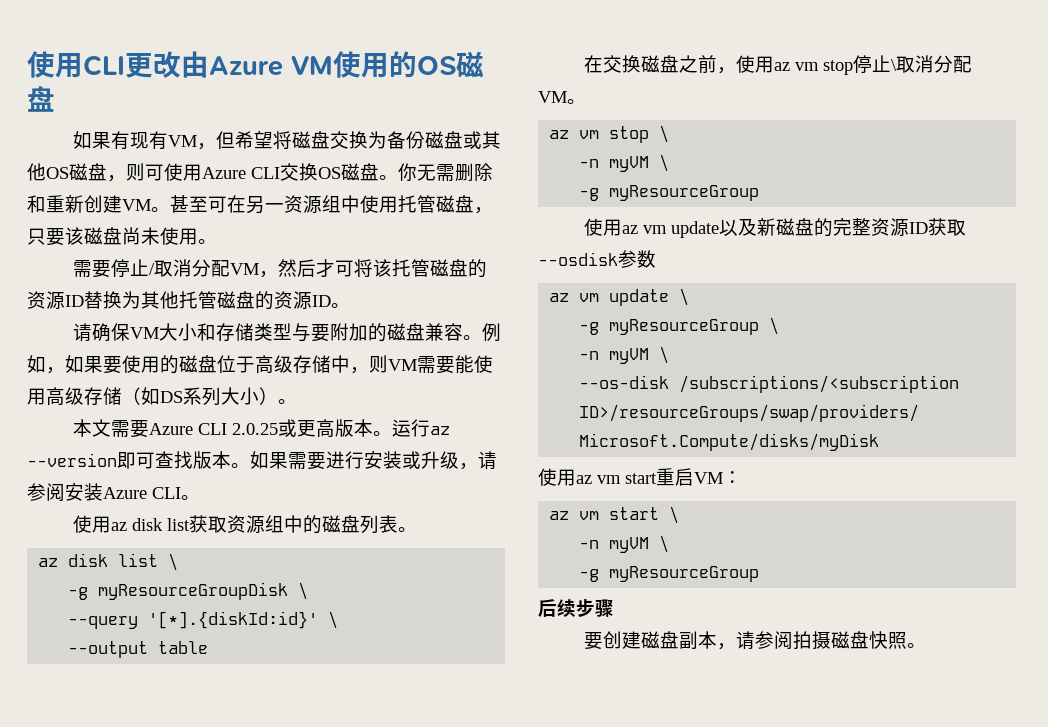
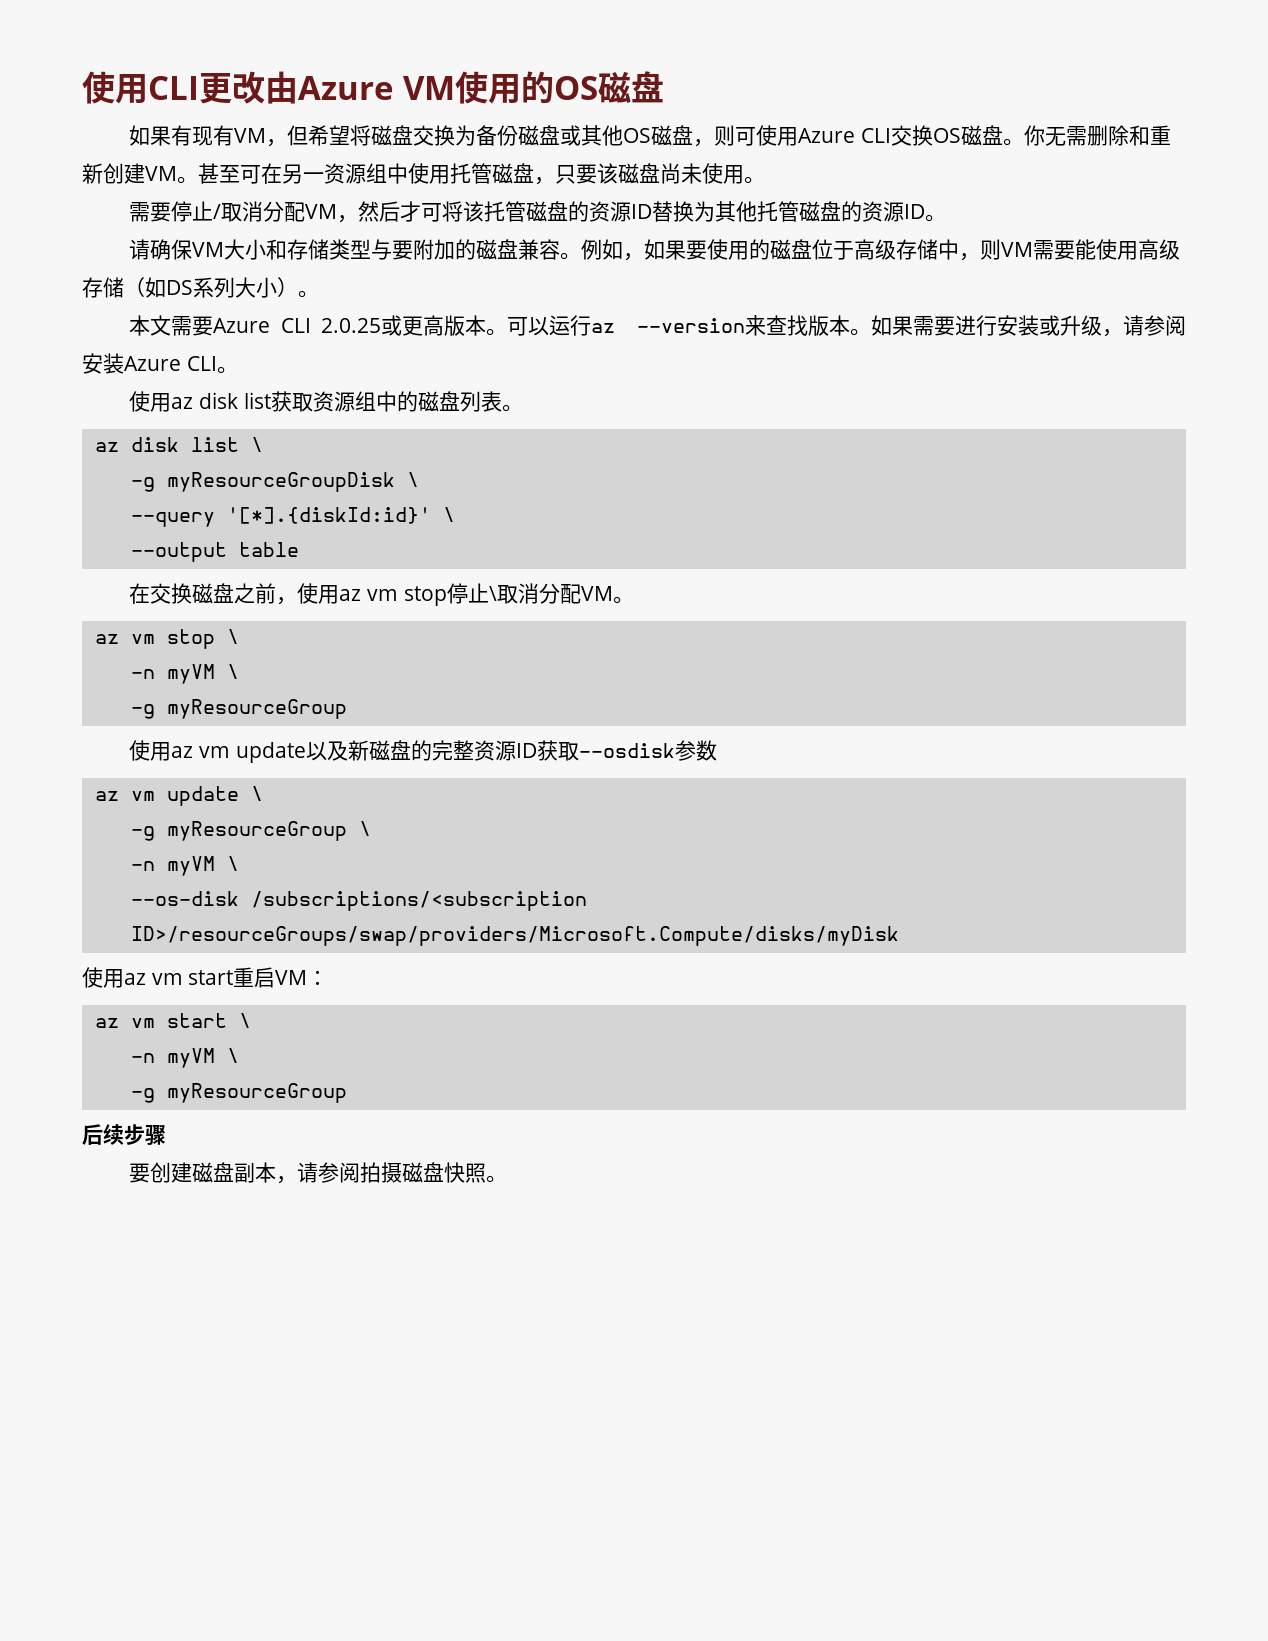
(393, 433) none -> [507,317,550,336] 可以
[117,452,155,469] 即可 -> [745,315,767,336] 来

